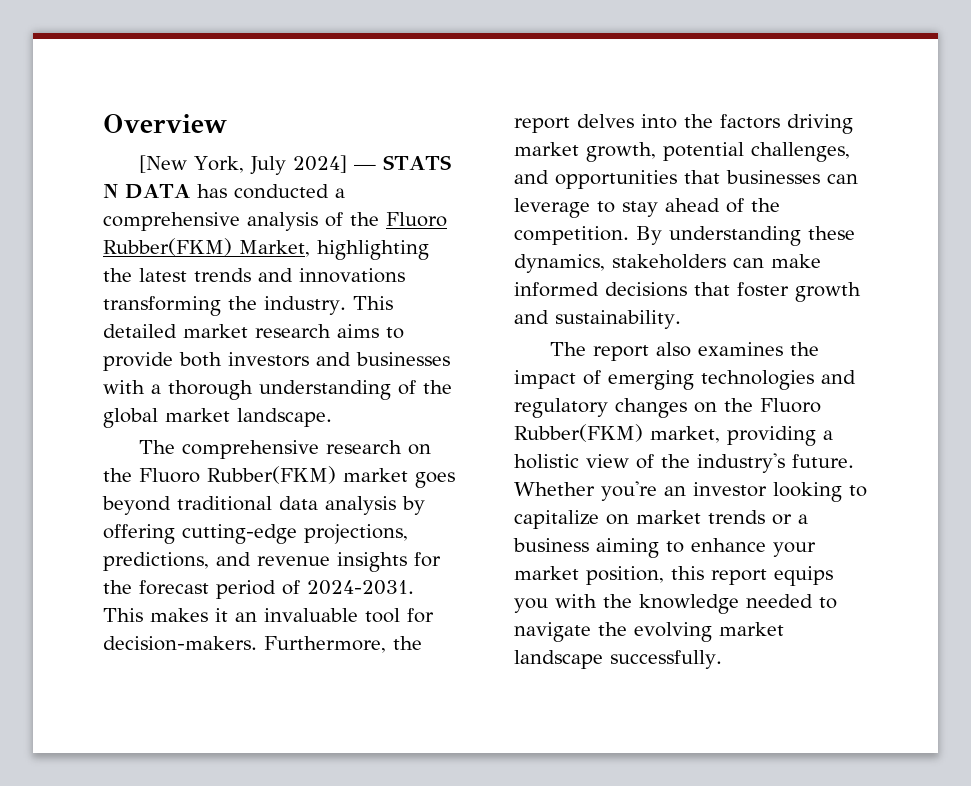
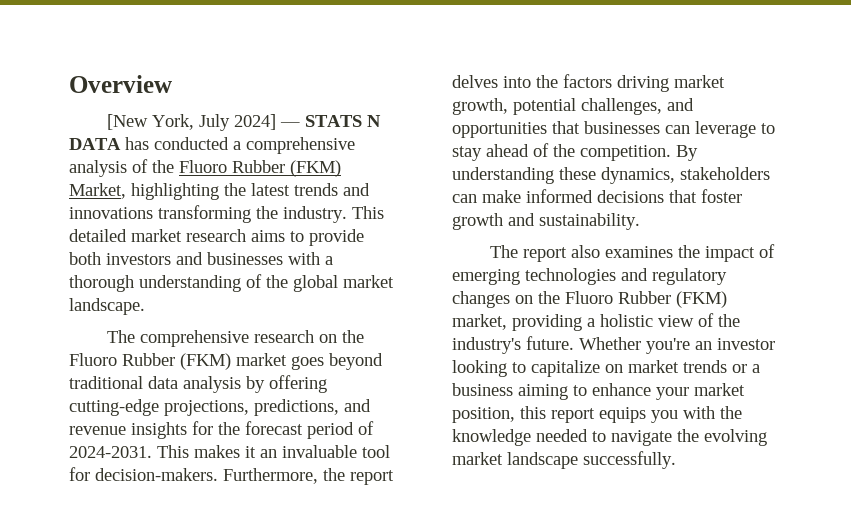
[103,238,232,256] Rubber(FKM) -> [232,160,341,177] Rubber (FKM)
[207,466,336,484] Rubber(FKM) -> [122,353,231,370] Rubber (FKM)
[514,424,643,442] Rubber(FKM) -> [618,291,727,308] Rubber (FKM)

